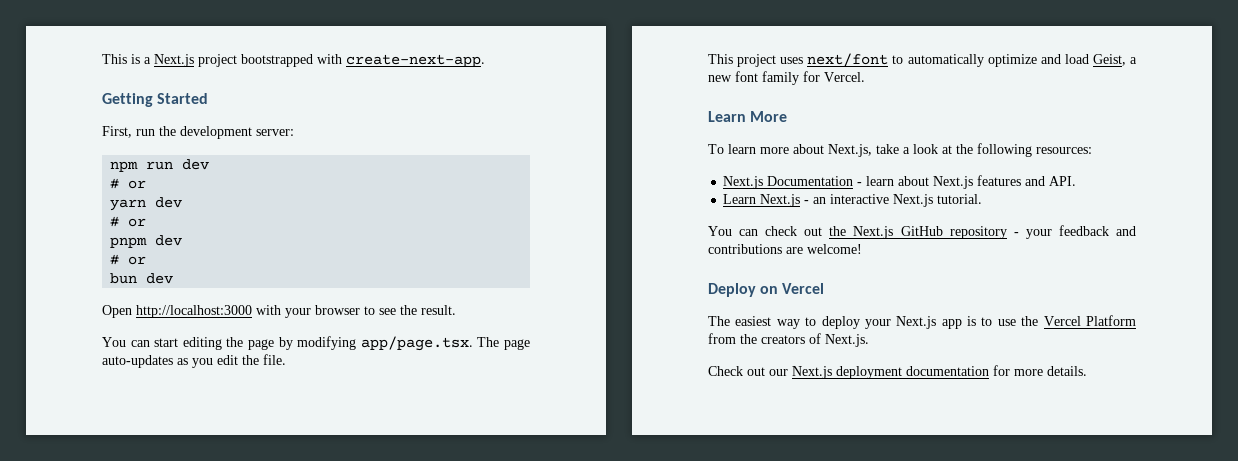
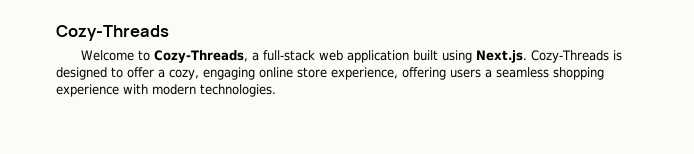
[102,54,485,67] [102,93,209,107] [102,126,294,139] [110,159,210,172] [110,178,147,189] [110,197,183,211] [110,216,147,227] [110,235,183,248] [110,254,147,265] [110,273,174,284] [102,305,456,318] [102,336,530,351] [102,354,286,368] [708,53,1137,67] [708,71,865,85] [708,111,788,122] [708,143,1092,157] [723,175,1077,189] [723,194,983,207] [708,225,1136,239] [708,244,862,254] [708,283,825,297] [708,315,1136,329] [708,333,869,347] [708,365,1087,379] This is a Next.js project bootstrapped with create-next-app. // Getting Started // First, run the development server: // npm run dev // # or // yarn dev // # or // pnpm dev // # or // bun dev // Open http://localhost:3000 with your browser to see the result. // You can start editing the page by modifying app/page.tsx. The page auto-updates as you edit the file. // This project uses next/font to automatically optimize and load Geist, a new font family for Vercel. // Learn More // To learn more about Next.js, take a look at the following resources: // Next.js Documentation - learn about Next.js features and API. // Learn Next.js - an interactive Next.js tutorial. // You can check out the Next.js GitHub repository - your feedback and contributions are welcome! // Deploy on Vercel // The easiest way to deploy your Next.js app is to use the Vercel Platform from the creators of Next.js. // Check out our Next.js deployment documentation for more details. -> [56,25,169,41] [81,50,623,63] [56,67,604,80] [56,84,276,97] Cozy-Threads // Welcome to Cozy-Threads, a full-stack web application built using Next.js. Cozy-Threads is designed to offer a cozy, engaging online store experience, offering users a seamless shopping experience with modern technologies.

